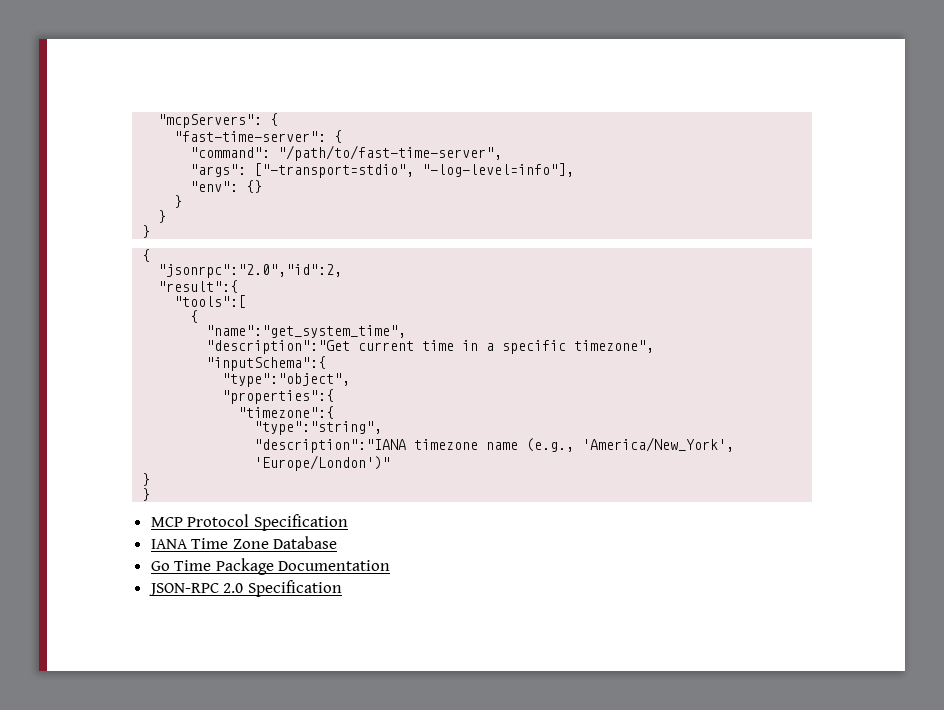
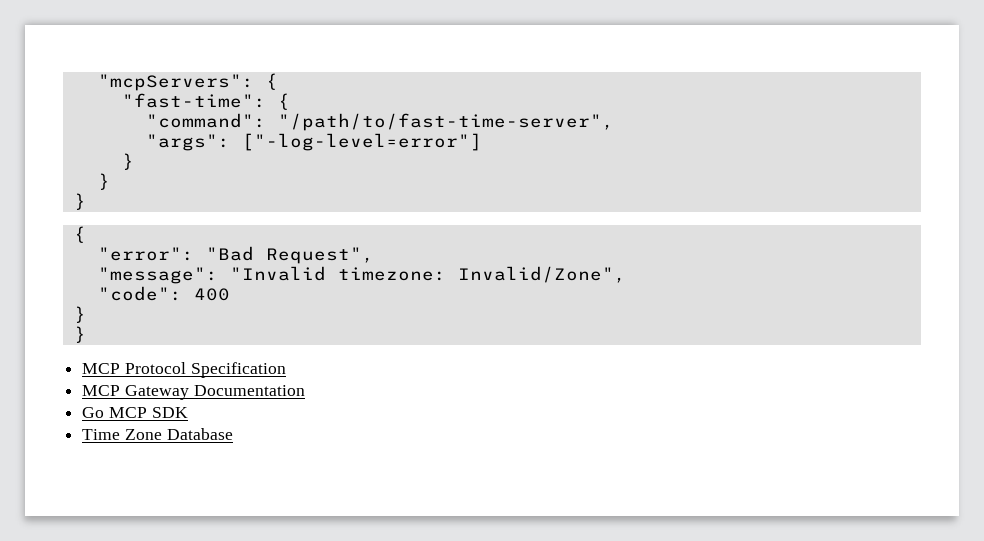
[174,131,327,142] "fast-time-server": -> [121,93,266,108] "fast-time":
[254,163,575,178] [190,180,263,193] ["-transport=stdio", "-log-level=info"], // "env": {} -> [241,133,482,151] ["-log-level=error"]
[158,264,343,278] [158,280,239,293] [174,295,247,308] [190,310,199,323] [206,325,407,338] [206,340,655,354] [206,356,327,371] [222,373,351,387] [222,389,335,404] [238,406,335,419] [254,421,383,435] [254,437,735,453] [254,455,391,471] "jsonrpc":"2.0","id":2, // "result":{ // "tools":[ // { // "name":"get_system_time", // "description":"Get current time in a specific timezone", // "inputSchema":{ // "type":"object", // "properties":{ // "timezone":{ // "type":"string", // "description":"IANA timezone name (e.g., 'America/New_York', 'Europe/London')" -> [97,246,374,264] [97,266,626,284] [97,286,230,301] "error": "Bad Request", // "message": "Invalid timezone: Invalid/Zone", // "code": 400
[150,536,338,549] [150,558,391,575] [148,580,342,597] IANA Time Zone Database // Go Time Package Documentation // JSON-RPC 2.0 Specification -> [82,385,305,400] [82,407,188,418] [82,428,233,440] MCP Gateway Documentation // Go MCP SDK // Time Zone Database

